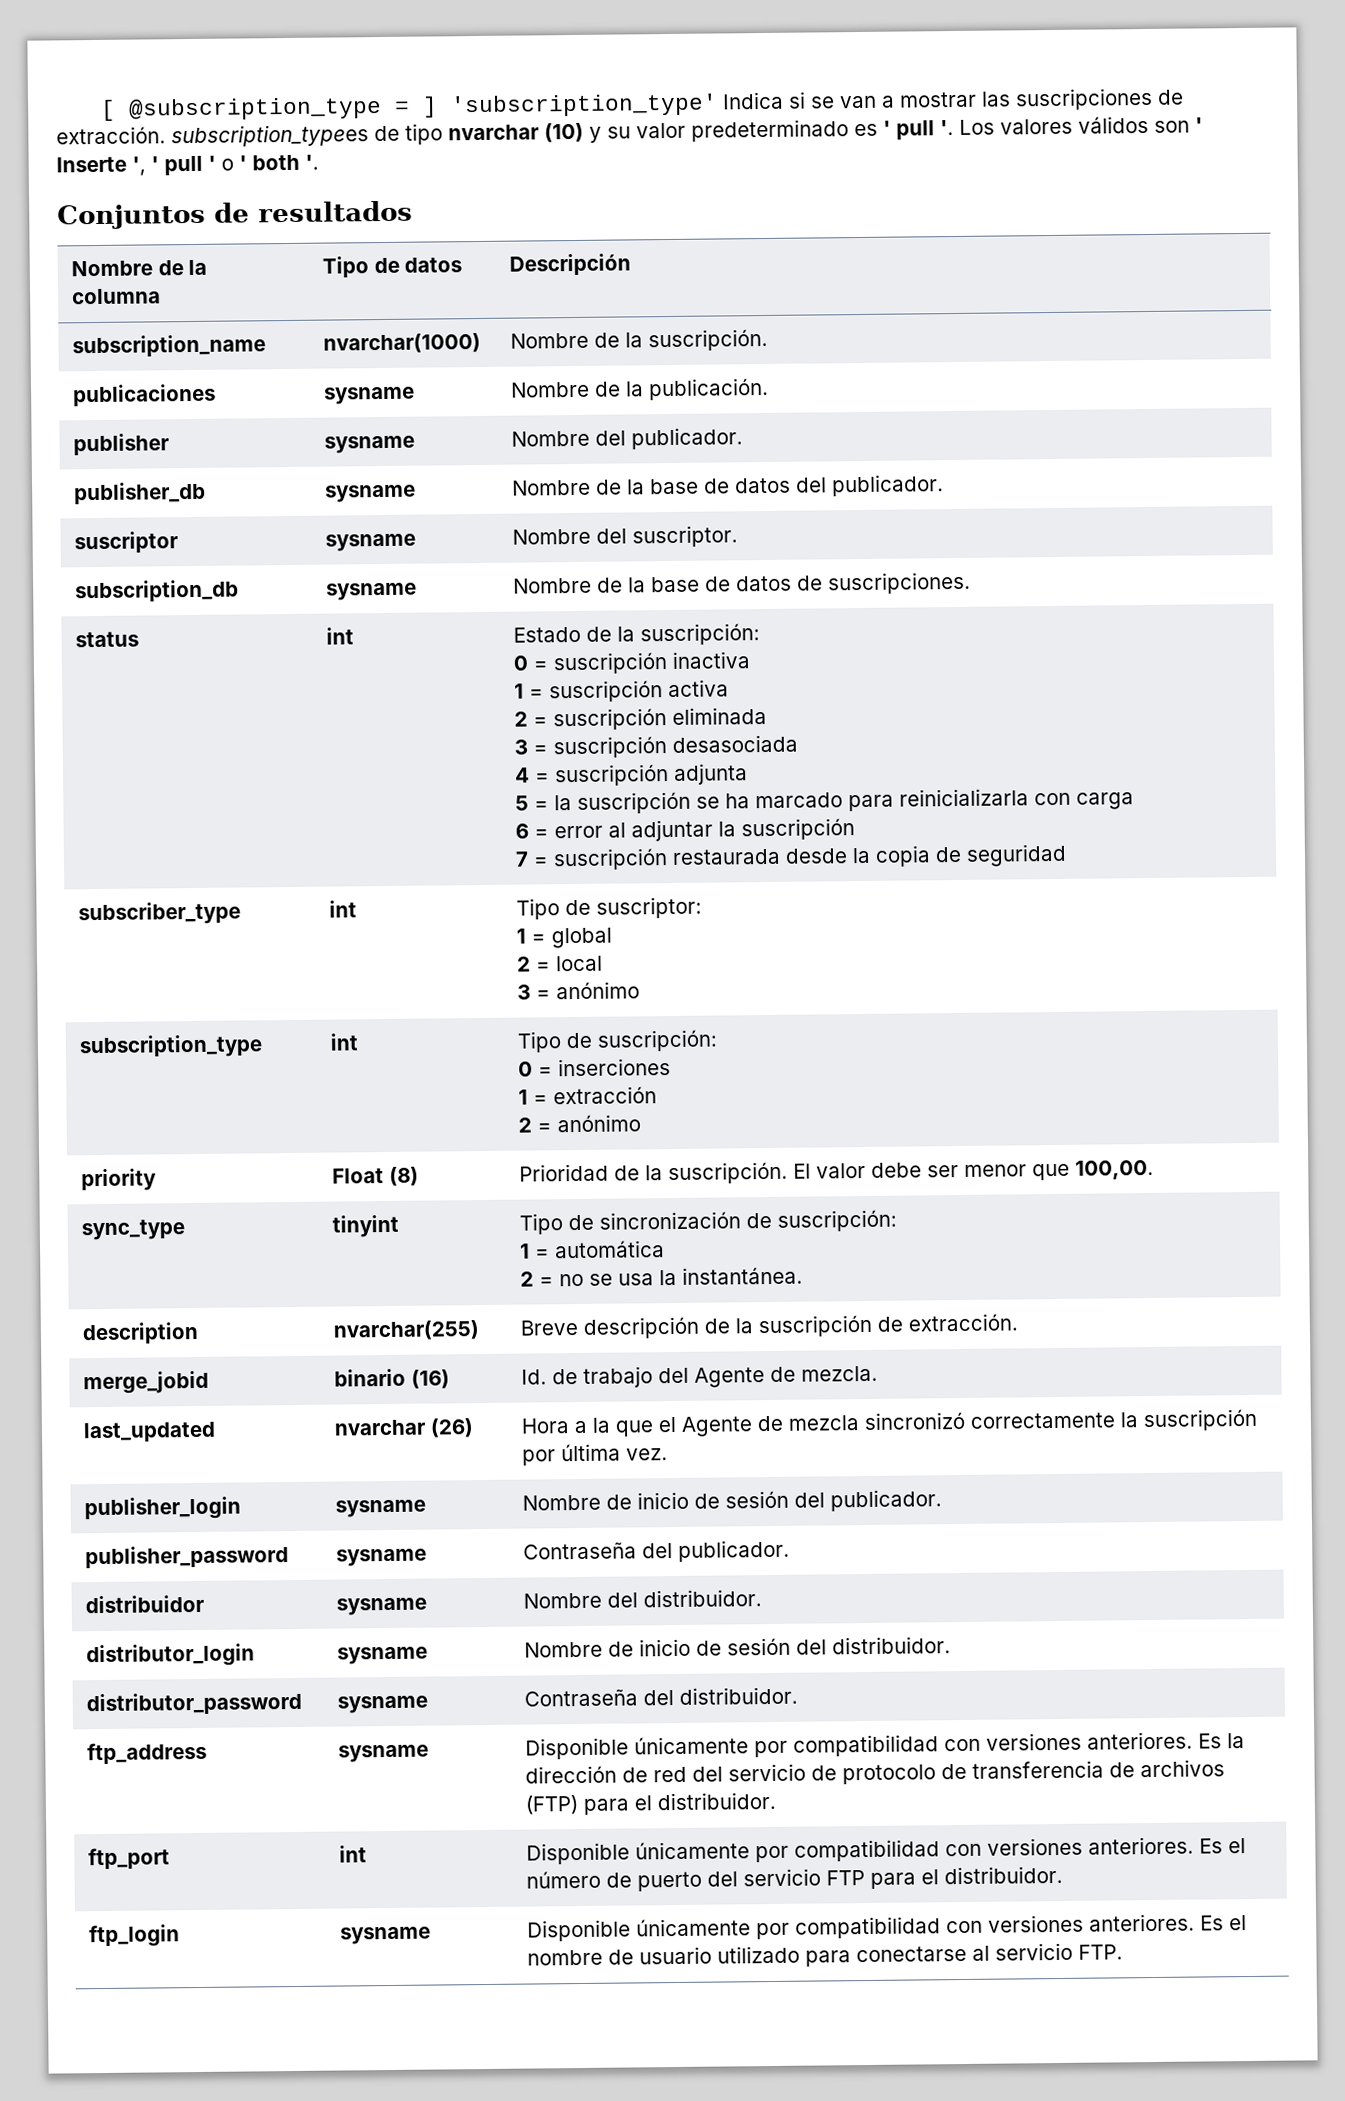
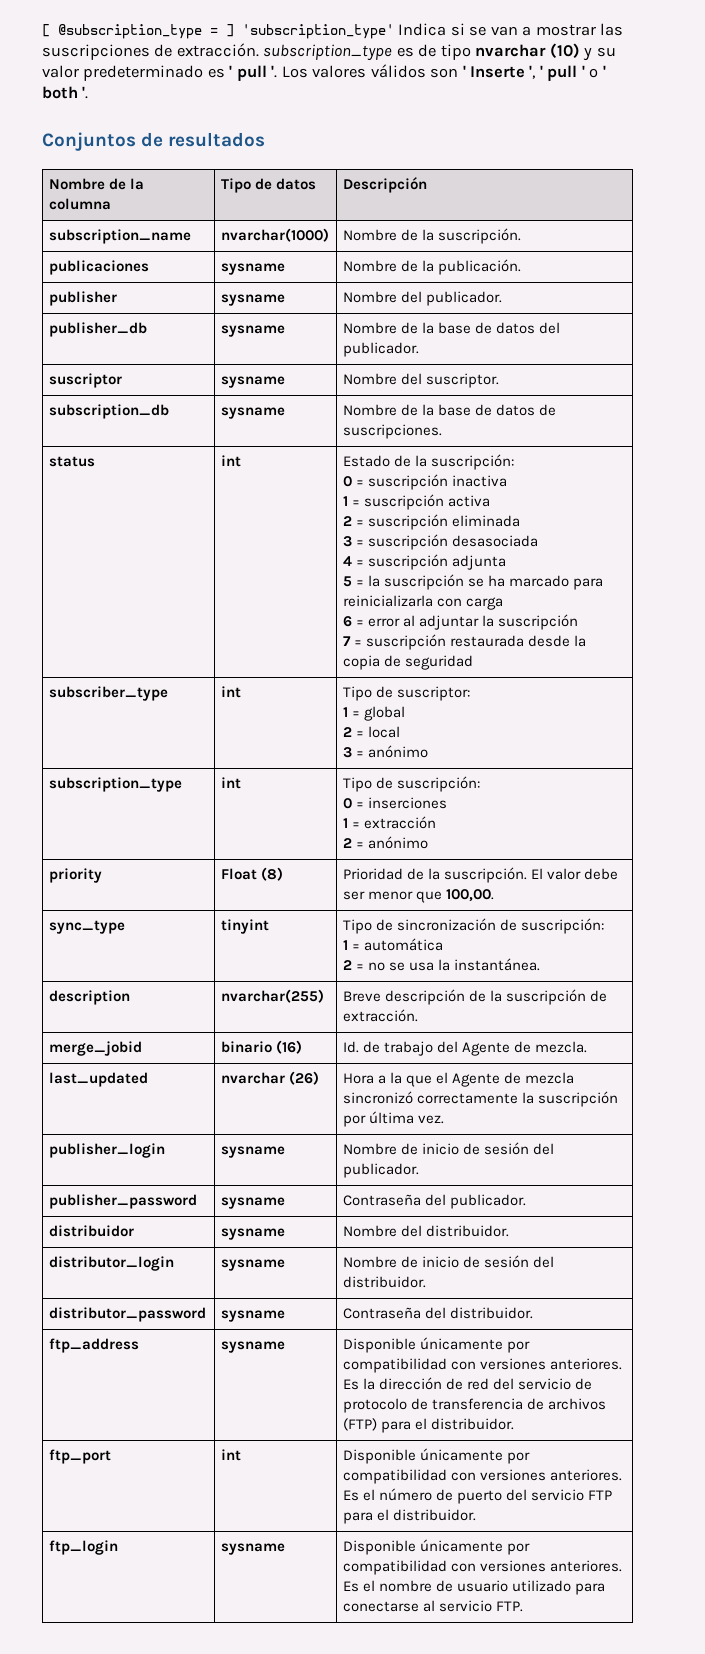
[171,124,369,148] subscription_typees -> [263,44,414,61] subscription_type es

